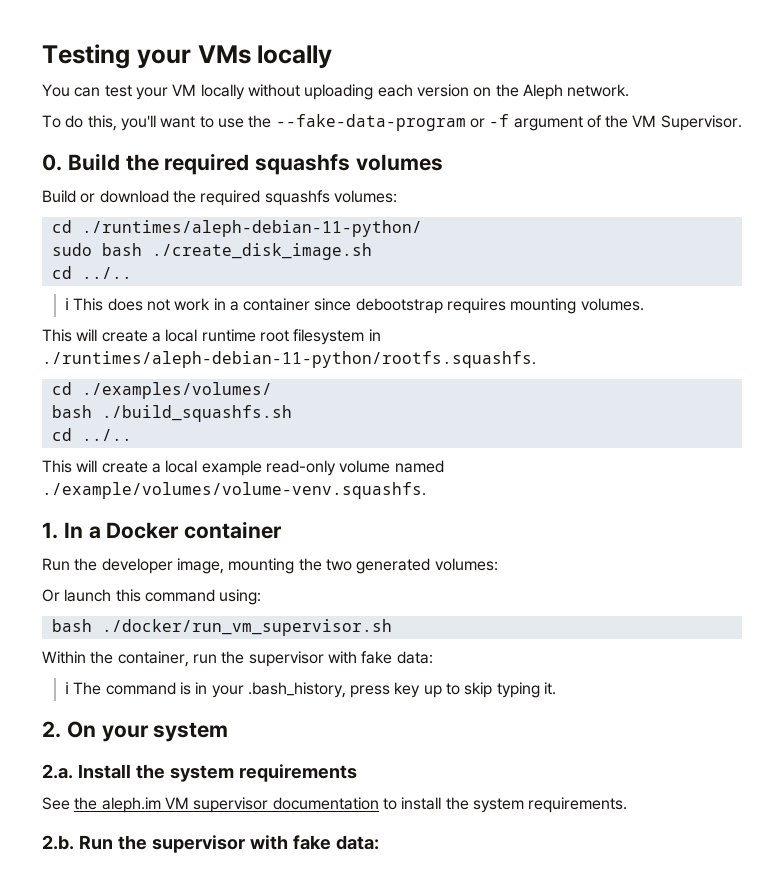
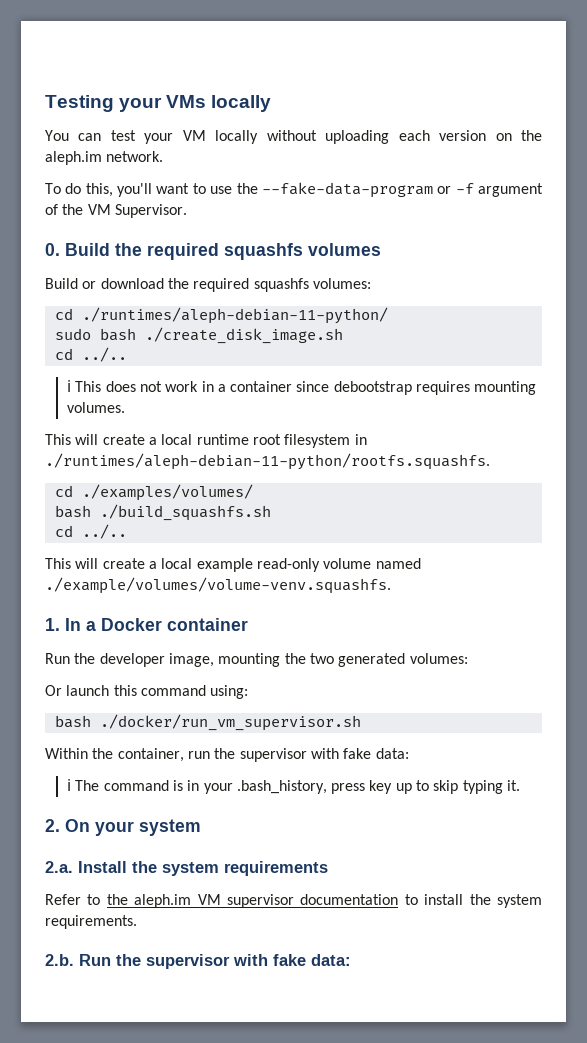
[522,84,563,100] Aleph -> [45,151,102,165] aleph.im
[42,797,70,810] See -> [45,894,101,905] Refer to

